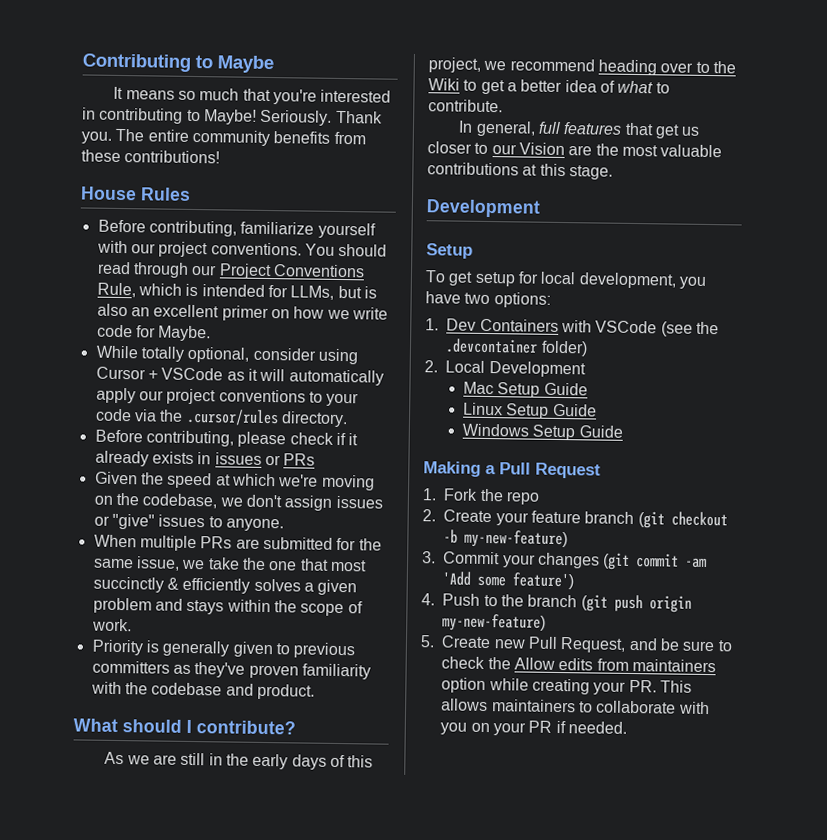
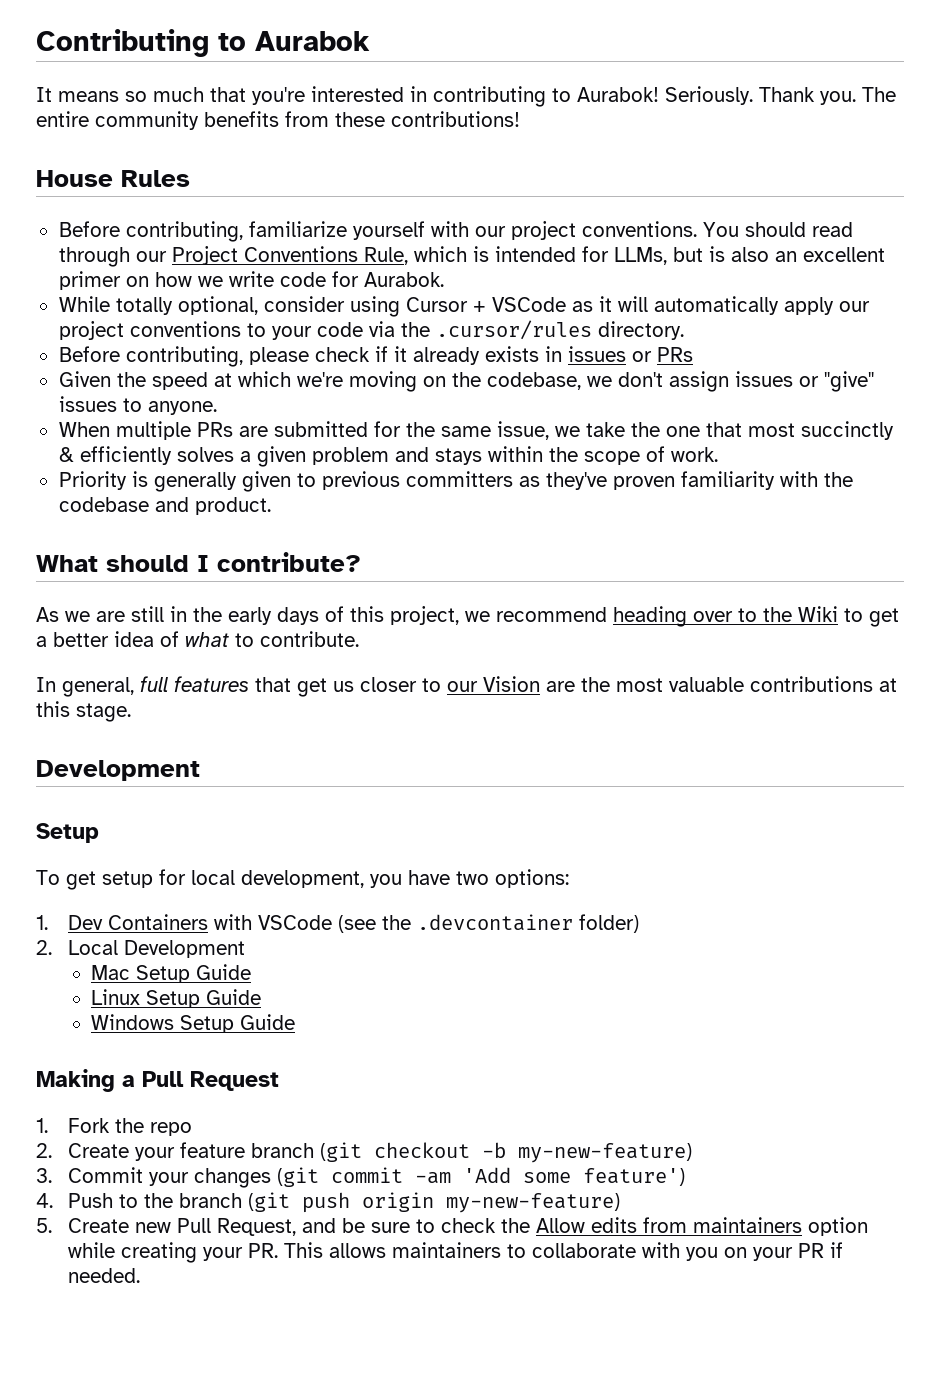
[217,55,274,74] Maybe -> [255,31,370,51] Aurabok
[203,109,257,125] Maybe! -> [577,87,659,102] Aurabok!
[158,325,212,342] Maybe. -> [363,272,444,287] Aurabok.

